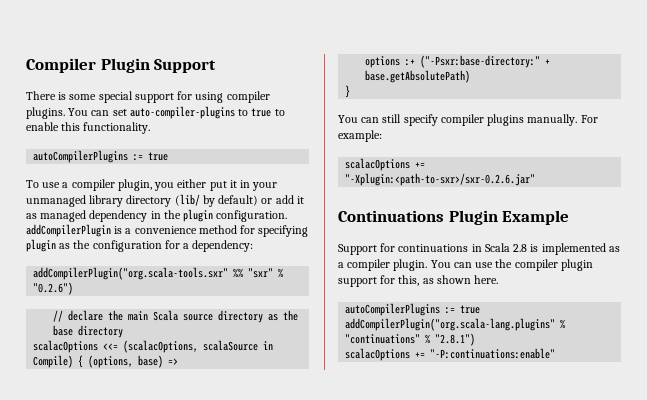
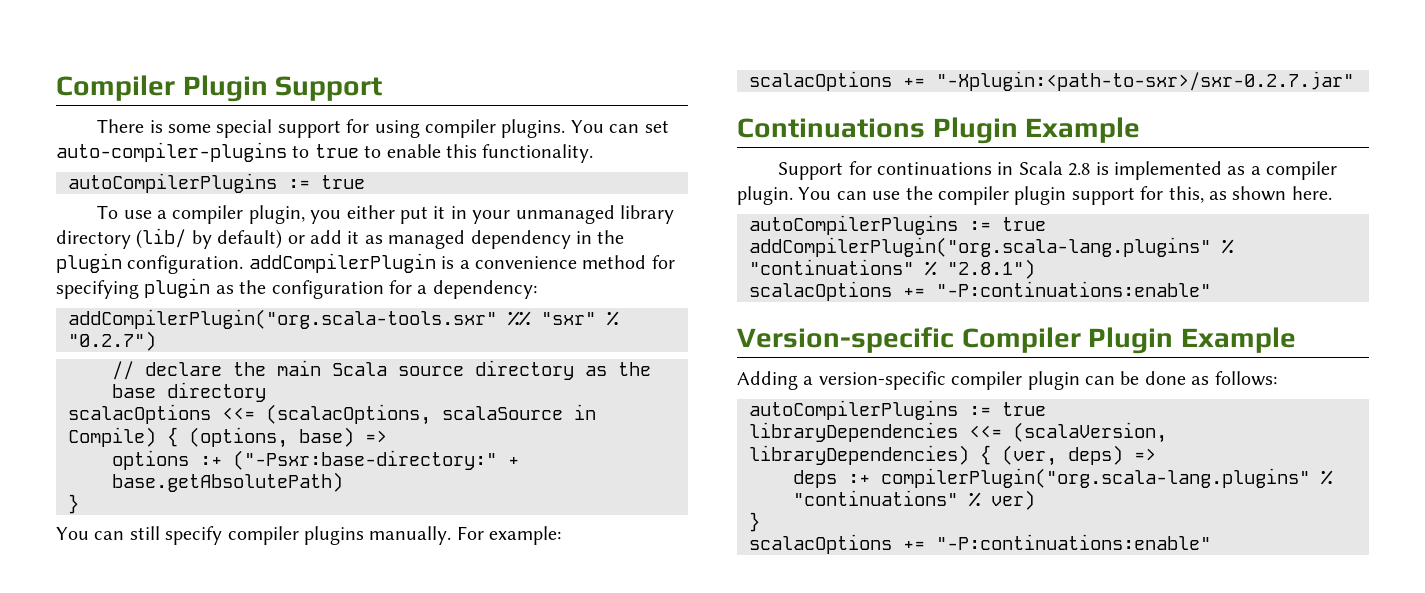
[33,282,74,295] "0.2.6") -> [68,331,156,351] "0.2.7")
[345,173,536,186] "-Xplugin:<path-to-sxr>/sxr-0.2.6.jar" -> [936,71,1354,91] "-Xplugin:<path-to-sxr>/sxr-0.2.7.jar"
(556, 353) none -> [737,327,1296,354] [737,371,1277,390] [749,400,1046,420] [749,422,1167,443] [749,445,1156,466] [793,468,1333,488] [793,490,1035,510] [749,512,760,532] [749,534,1211,554] // Version-specific Compiler Plugin Example // Adding a version-specific compiler plugin can be done as follows: // autoCompilerPlugins := true // libraryDependencies <<= (scalaVersion, libraryDependencies) { (ver, deps) => // deps :+ compilerPlugin("org.scala-lang.plugins" % "continuations" % ver) // } // scalacOptions += "-P:continuations:enable"

